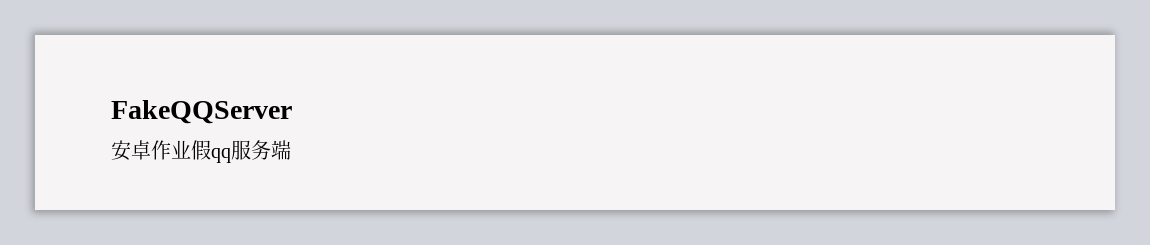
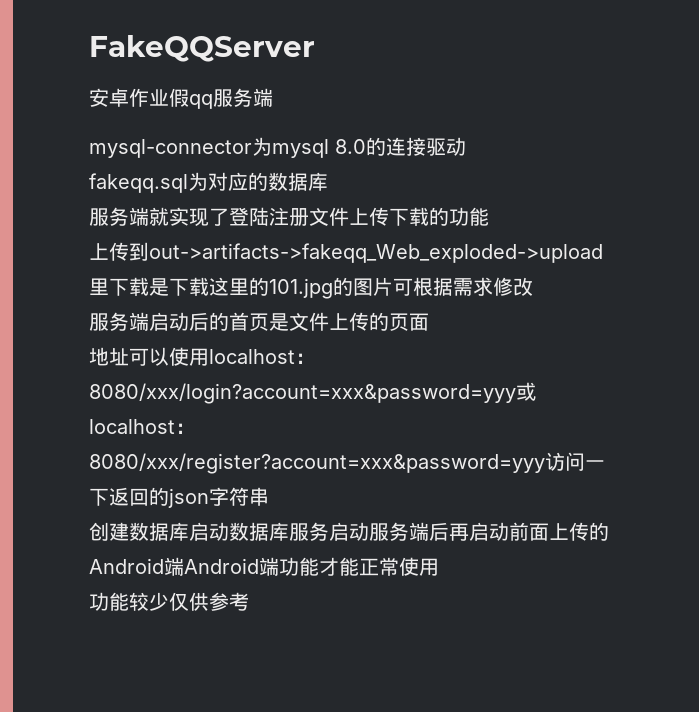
(291, 150) none -> [89,137,466,158] [89,172,328,193] [89,207,489,227] [89,242,603,263] [89,277,533,299] [89,312,429,331] [89,347,315,366] [89,382,536,404] [89,419,195,434] [89,452,605,474] [89,487,269,508] [89,522,609,541] [89,557,439,576] [89,592,249,611] // mysql-connector为mysql 8.0的连接驱动 // fakeqq.sql为对应的数据库 // 服务端就实现了登陆注册文件上传下载的功能 // 上传到out->artifacts->fakeqq_Web_exploded->upload里下载是下载这里的101.jpg的图片可根据需求修改 // 服务端启动后的首页是文件上传的页面 // 地址可以使用localhost：8080/xxx/login?account=xxx&password=yyy或localhost：8080/xxx/register?account=xxx&password=yyy访问一下返回的json字符串 // 创建数据库启动数据库服务启动服务端后再启动前面上传的Android端Android端功能才能正常使用 // 功能较少仅供参考

